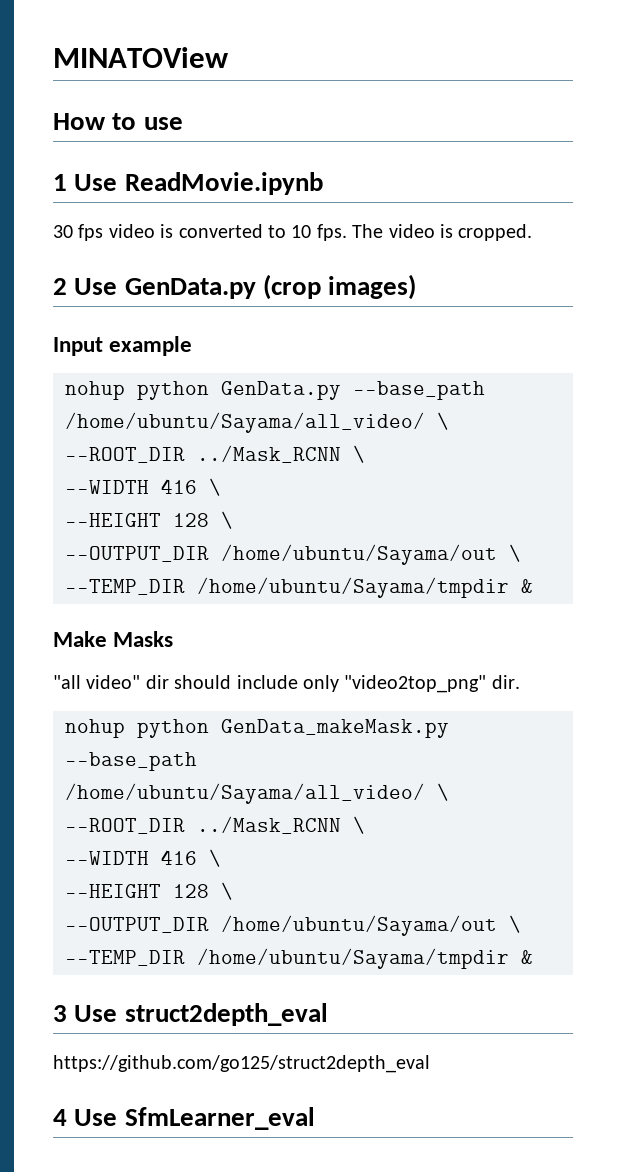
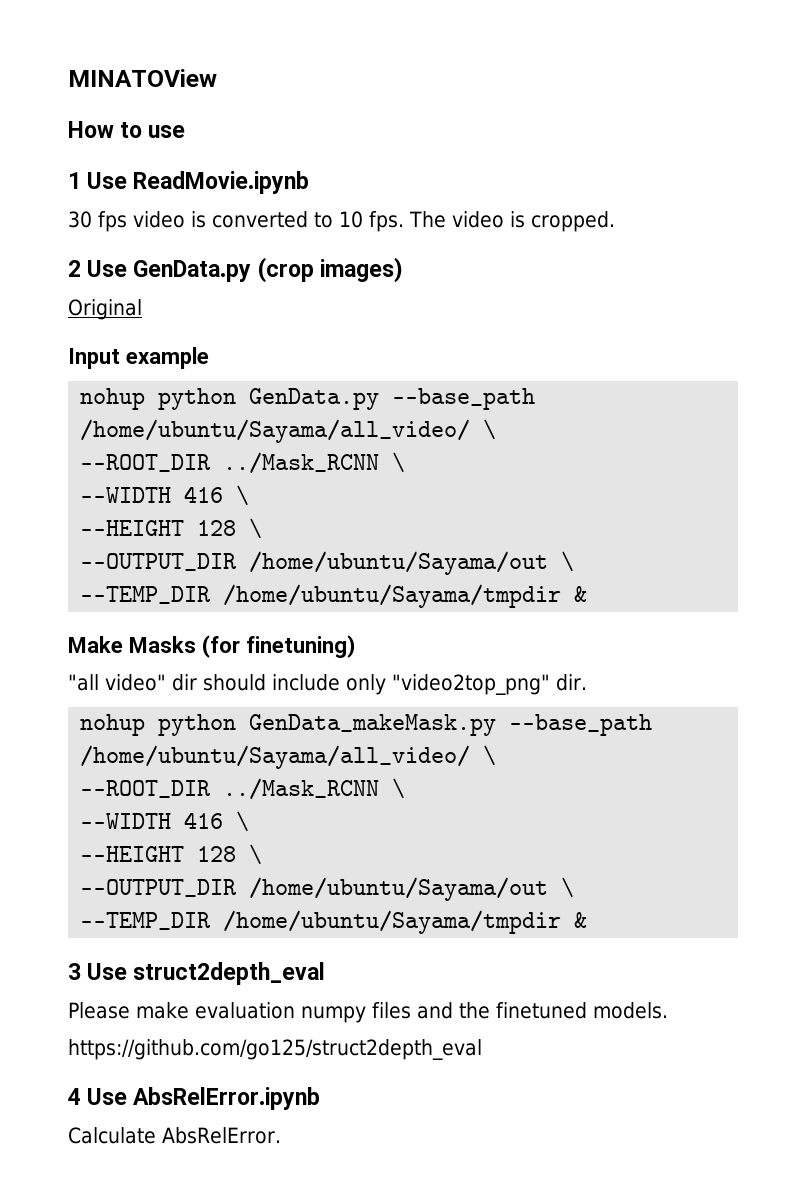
(417, 287) none -> [68,299,142,320] // Original
(174, 639) none -> [202,635,356,658] (for finetuning)
(328, 1014) none -> [68,1002,668,1023] // Please make evaluation numpy files and the finetuned models.
[124,1107,315,1130] SfmLearner_eval -> [133,1087,321,1110] [68,1127,281,1144] AbsRelError.ipynb // Calculate AbsRelError.

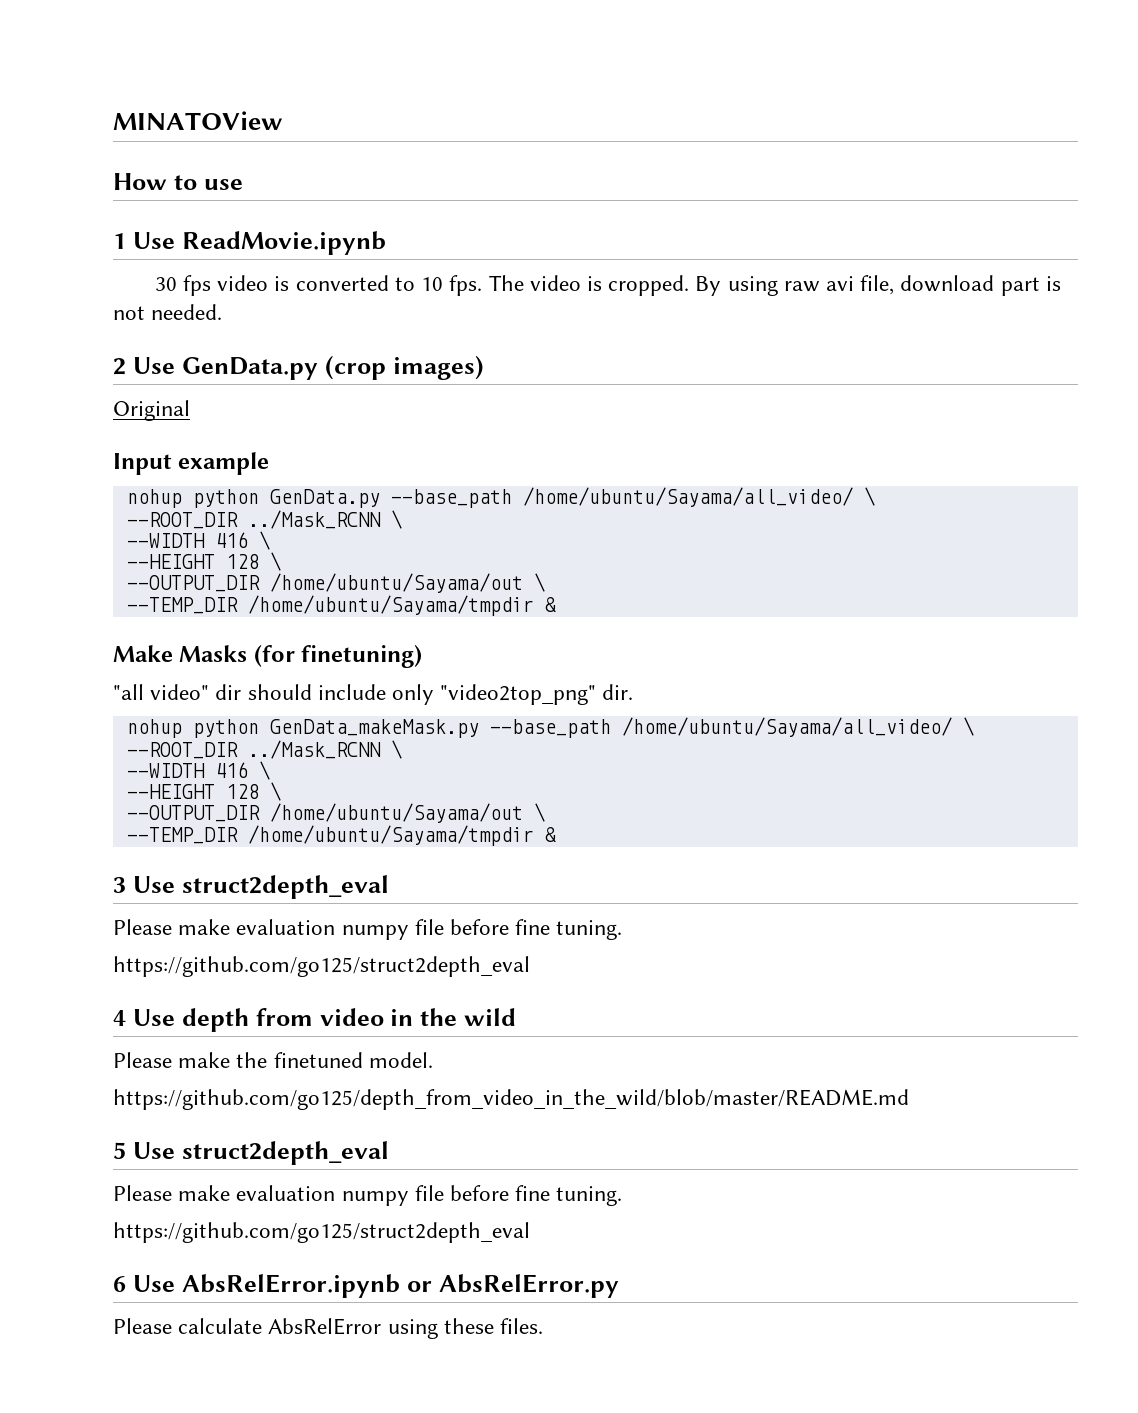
(615, 221) none -> [695,275,1061,296] [113,304,223,320] By using raw avi file, download part is not needed.
[371,1002,668,1019] [68,1039,482,1060] [68,1087,321,1110] [68,1127,281,1144] files and the finetuned models. // https://github.com/go125/struct2depth_eval // 4 Use AbsRelError.ipynb // Calculate AbsRelError. -> [414,919,623,940] [113,956,530,977] [113,1008,517,1032] [113,1052,433,1068] [113,1089,909,1110] [113,1141,389,1165] [113,1185,623,1206] [113,1222,530,1243] [113,1274,619,1298] [113,1318,544,1339] file before fine tuning. // https://github.com/go125/struct2depth_eval // 4 Use depth from video in the wild // Please make the finetuned model. // https://github.com/go125/depth_from_video_in_the_wild/blob/master/README.md // 5 Use struct2depth_eval // Please make evaluation numpy file before fine tuning. // https://github.com/go125/struct2depth_eval // 6 Use AbsRelError.ipynb or AbsRelError.py // Please calculate AbsRelError using these files.

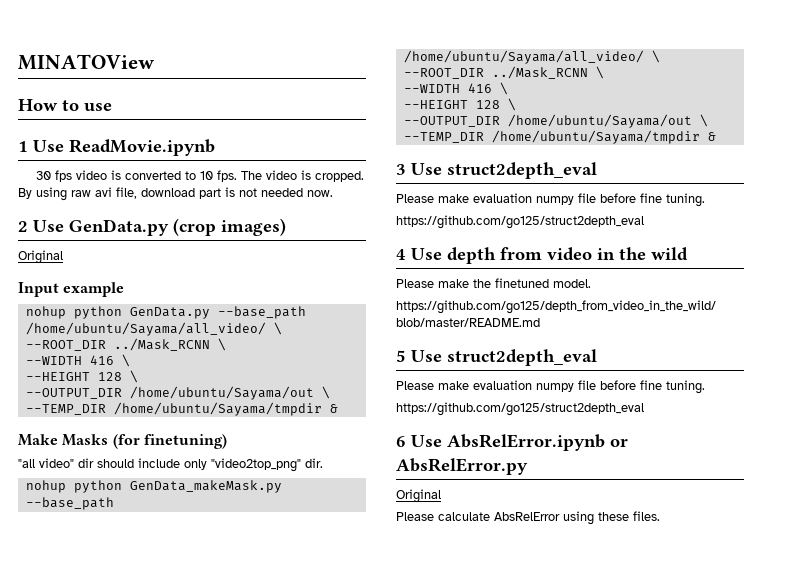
[151,304,223,320] needed. -> [261,188,333,197] needed now.
(619, 1286) none -> [396,489,441,503] // Original

